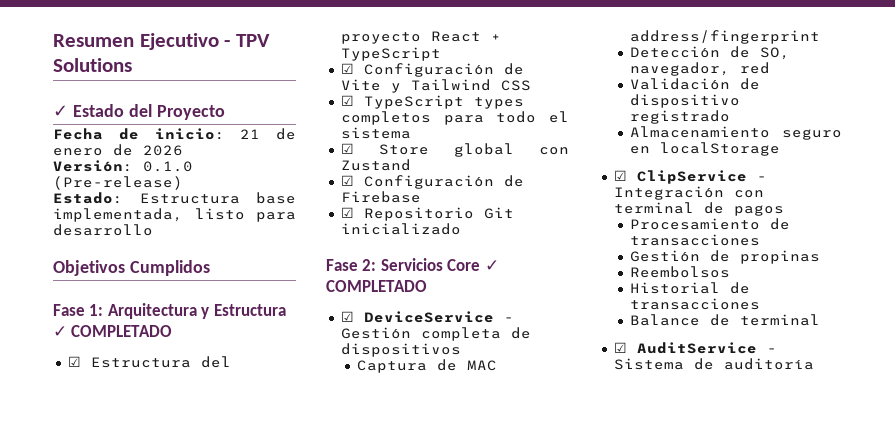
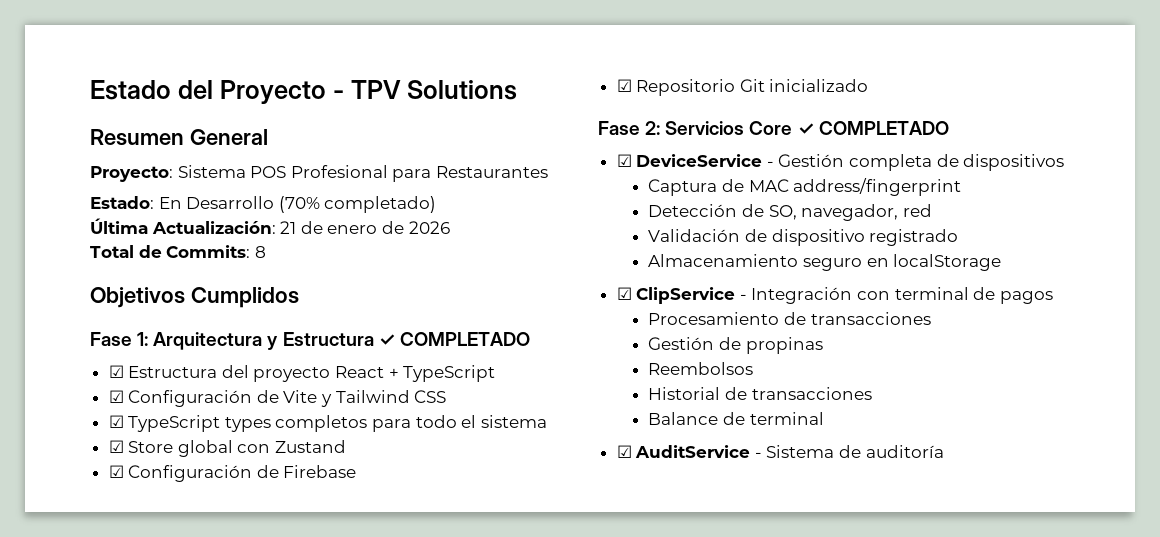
[53,33,219,50] Resumen Ejecutivo -> [90,80,326,104] Estado del Proyecto
[53,104,225,120] [53,128,225,140] ✓ Estado del Proyecto // Fecha de inicio: -> [90,129,268,146] [90,165,548,182] [90,196,437,213] [90,218,276,234] Resumen General // Proyecto: Sistema POS Profesional para Restaurantes // Estado: En Desarrollo (70% completado) // Última Actualización:
[53,160,193,172] [53,176,183,190] [53,192,296,204] [53,208,296,222] [53,224,153,236] Versión: 0.1.0 (Pre-release) // Estado: Estructura base implementada, listo para desarrollo -> [90,245,266,258] Total de Commits: 8

